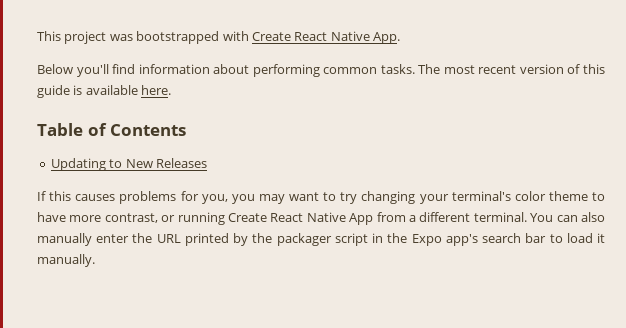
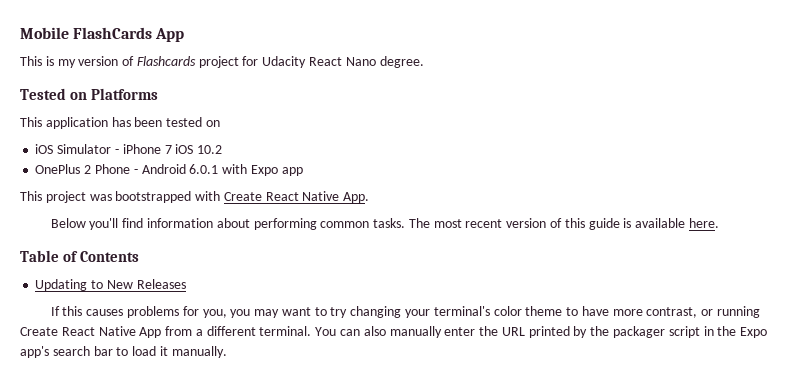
(37, 36) none -> [20,27,185,42] [20,56,424,68] [20,88,159,100] [20,117,220,129] [35,144,223,154] [35,164,303,176] Mobile FlashCards App // This is my version of Flashcards project for Udacity React Nano degree. // Tested on Platforms // This application has been tested on // iOS Simulator - iPhone 7 iOS 10.2 // OnePlus 2 Phone - Android 6.0.1 with Expo app //

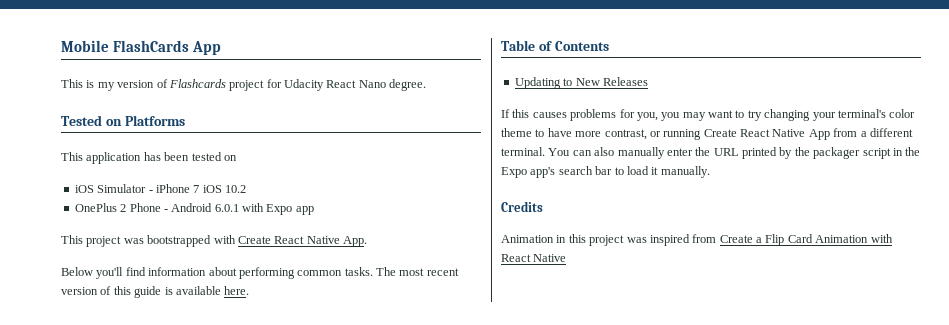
(227, 352) none -> [501,201,543,212] [501,234,893,246] [501,254,567,262] // Credits // Animation in this project was inspired from Create a Flip Card Animation with React Native

